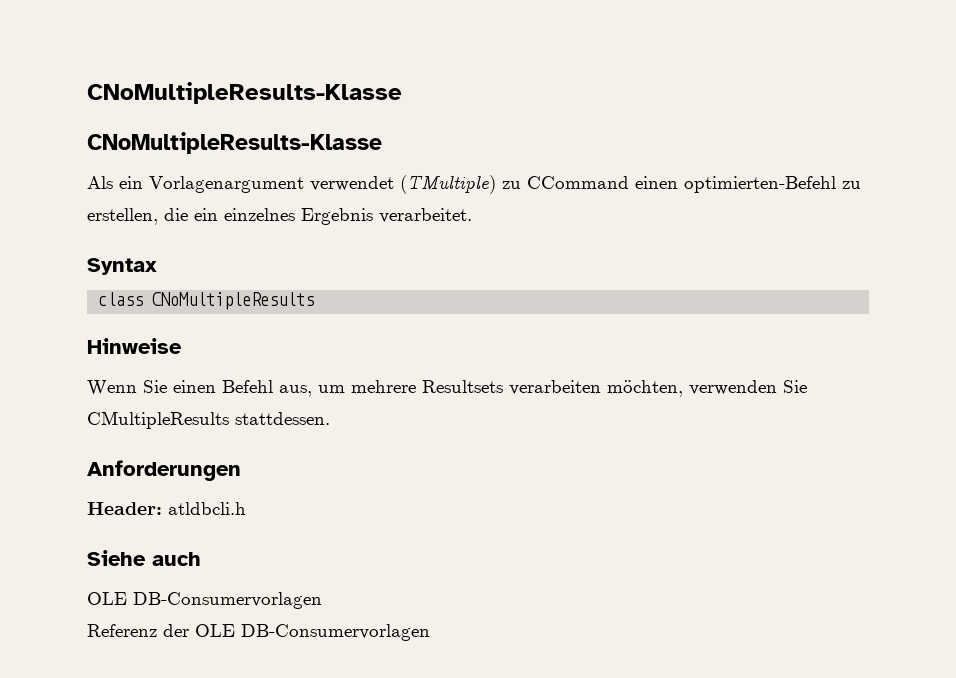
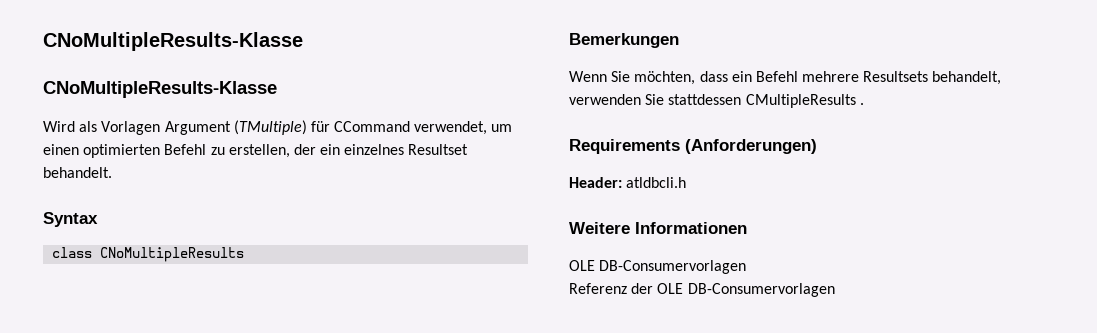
[87,175,836,194] Als ein Vorlagenargument verwendet (TMultiple) zu CCommand einen optimierten-Befehl -> [43,120,513,135] [43,144,207,158] Wird als Vorlagen Argument (TMultiple) für CCommand verwendet, um einen optimierten Befehl
[164,208,188,221] die -> [293,144,316,155] der
[301,208,472,225] Ergebnis verarbeitet. -> [408,144,469,155] [43,167,112,178] Resultset behandelt.
[87,338,182,354] Hinweise -> [569,33,679,48] Bemerkungen
[173,380,807,397] [87,411,330,429] [87,460,241,481] einen Befehl aus, um mehrere Resultsets verarbeiten möchten, verwenden Sie CMultipleResults stattdessen. // Anforderungen -> [634,71,1002,85] [569,94,864,108] [569,139,817,154] möchten, dass ein Befehl mehrere Resultsets behandelt, verwenden Sie stattdessen CMultipleResults . // Requirements (Anforderungen)
[87,550,201,566] Siehe auch -> [569,222,747,234] Weitere Informationen

